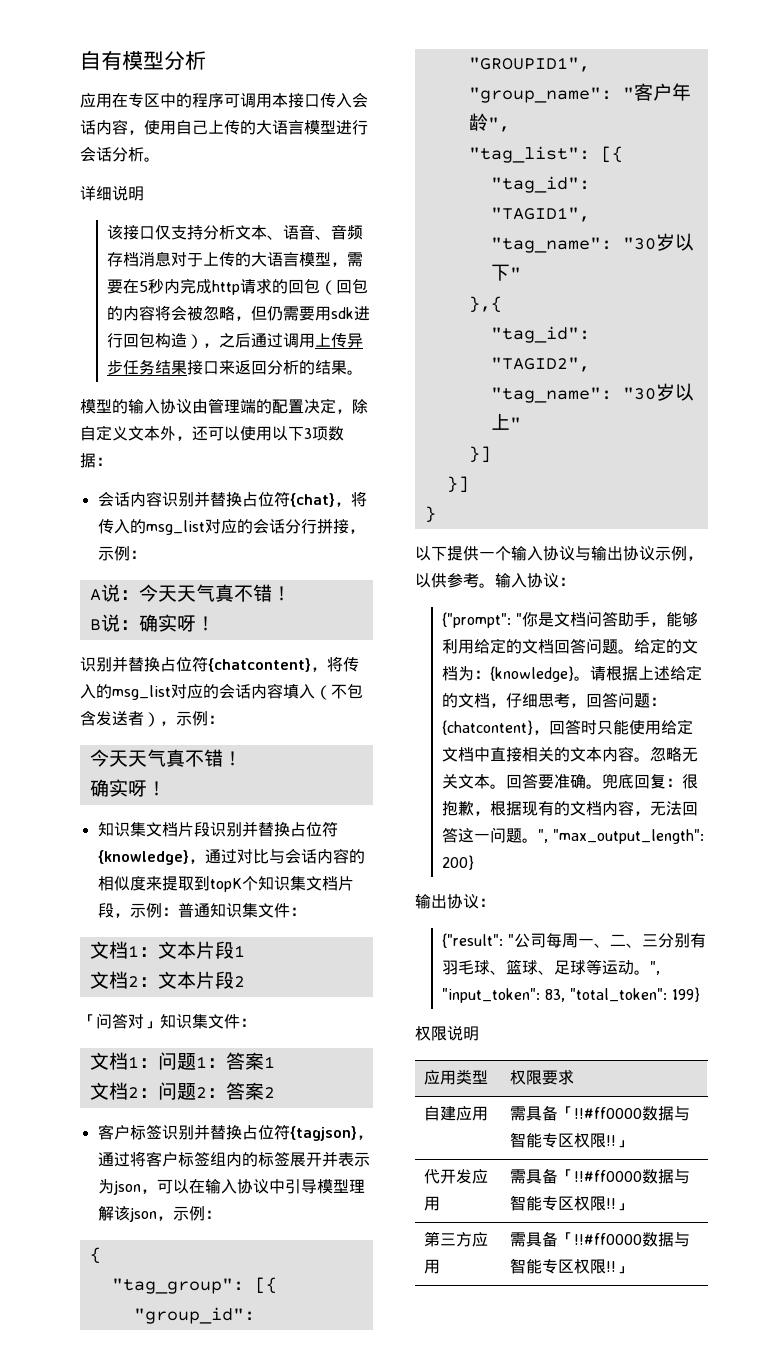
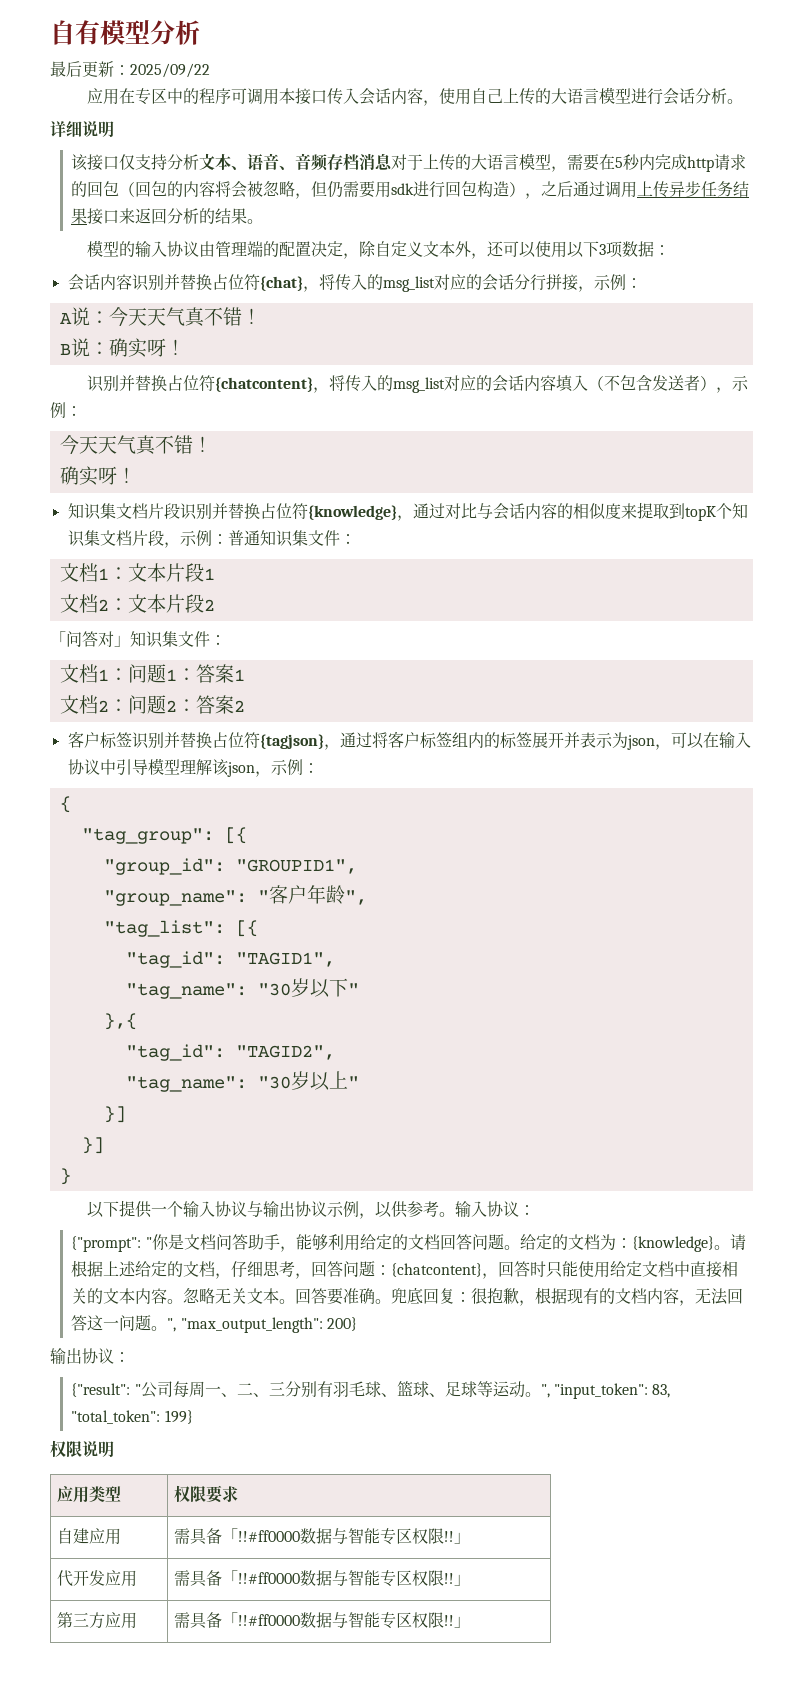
(206, 60) none -> [50,61,210,78] // 最后更新：2025/09/22

